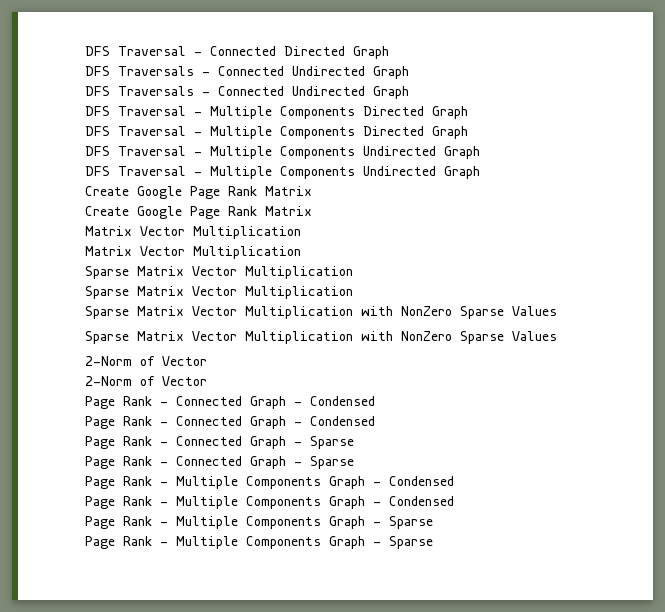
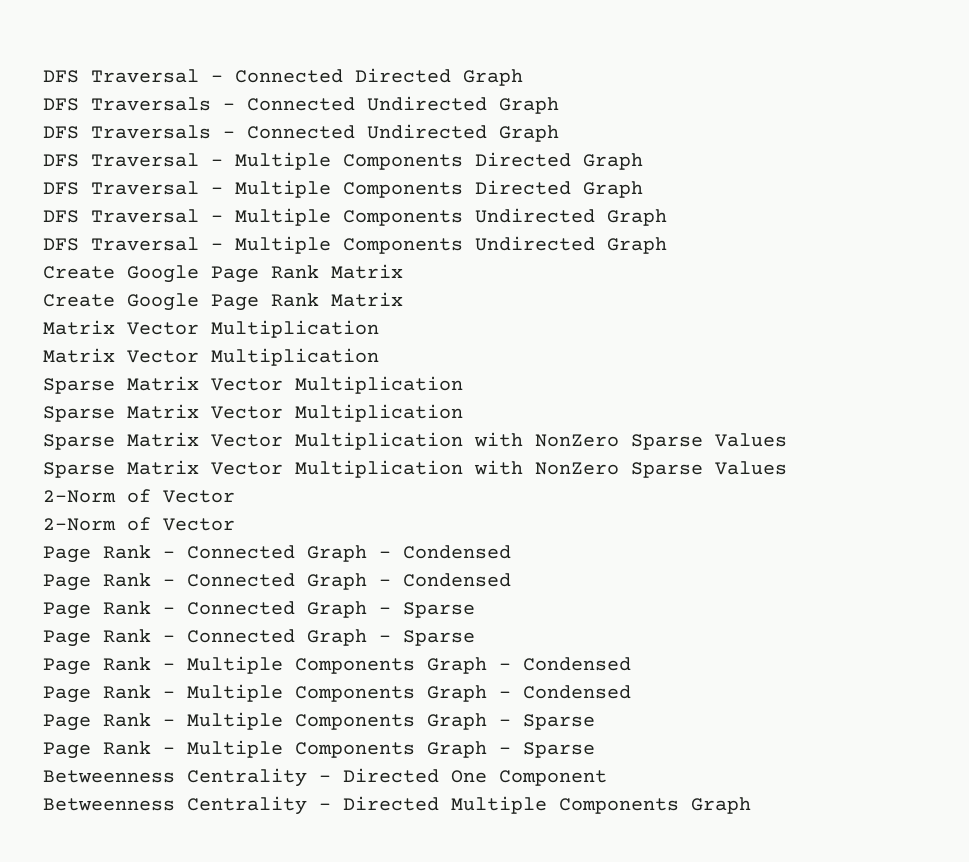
(433, 542) none -> [43,768,607,787] [43,796,751,815] // Betweenness Centrality - Directed One Component // Betweenness Centrality - Directed Multiple Components Graph

